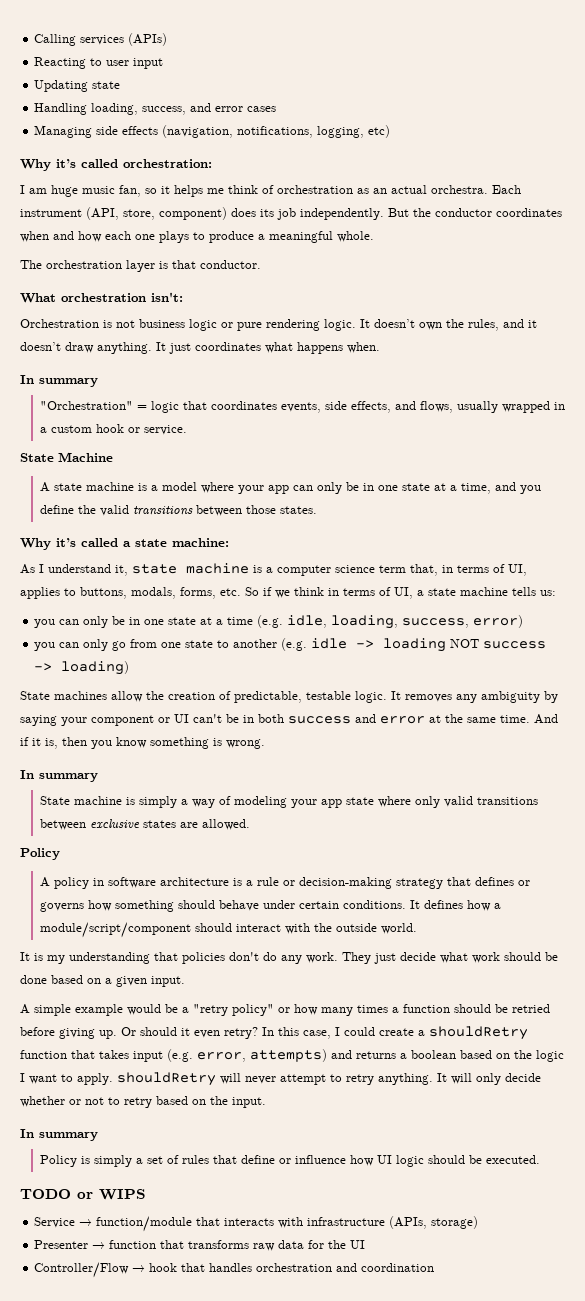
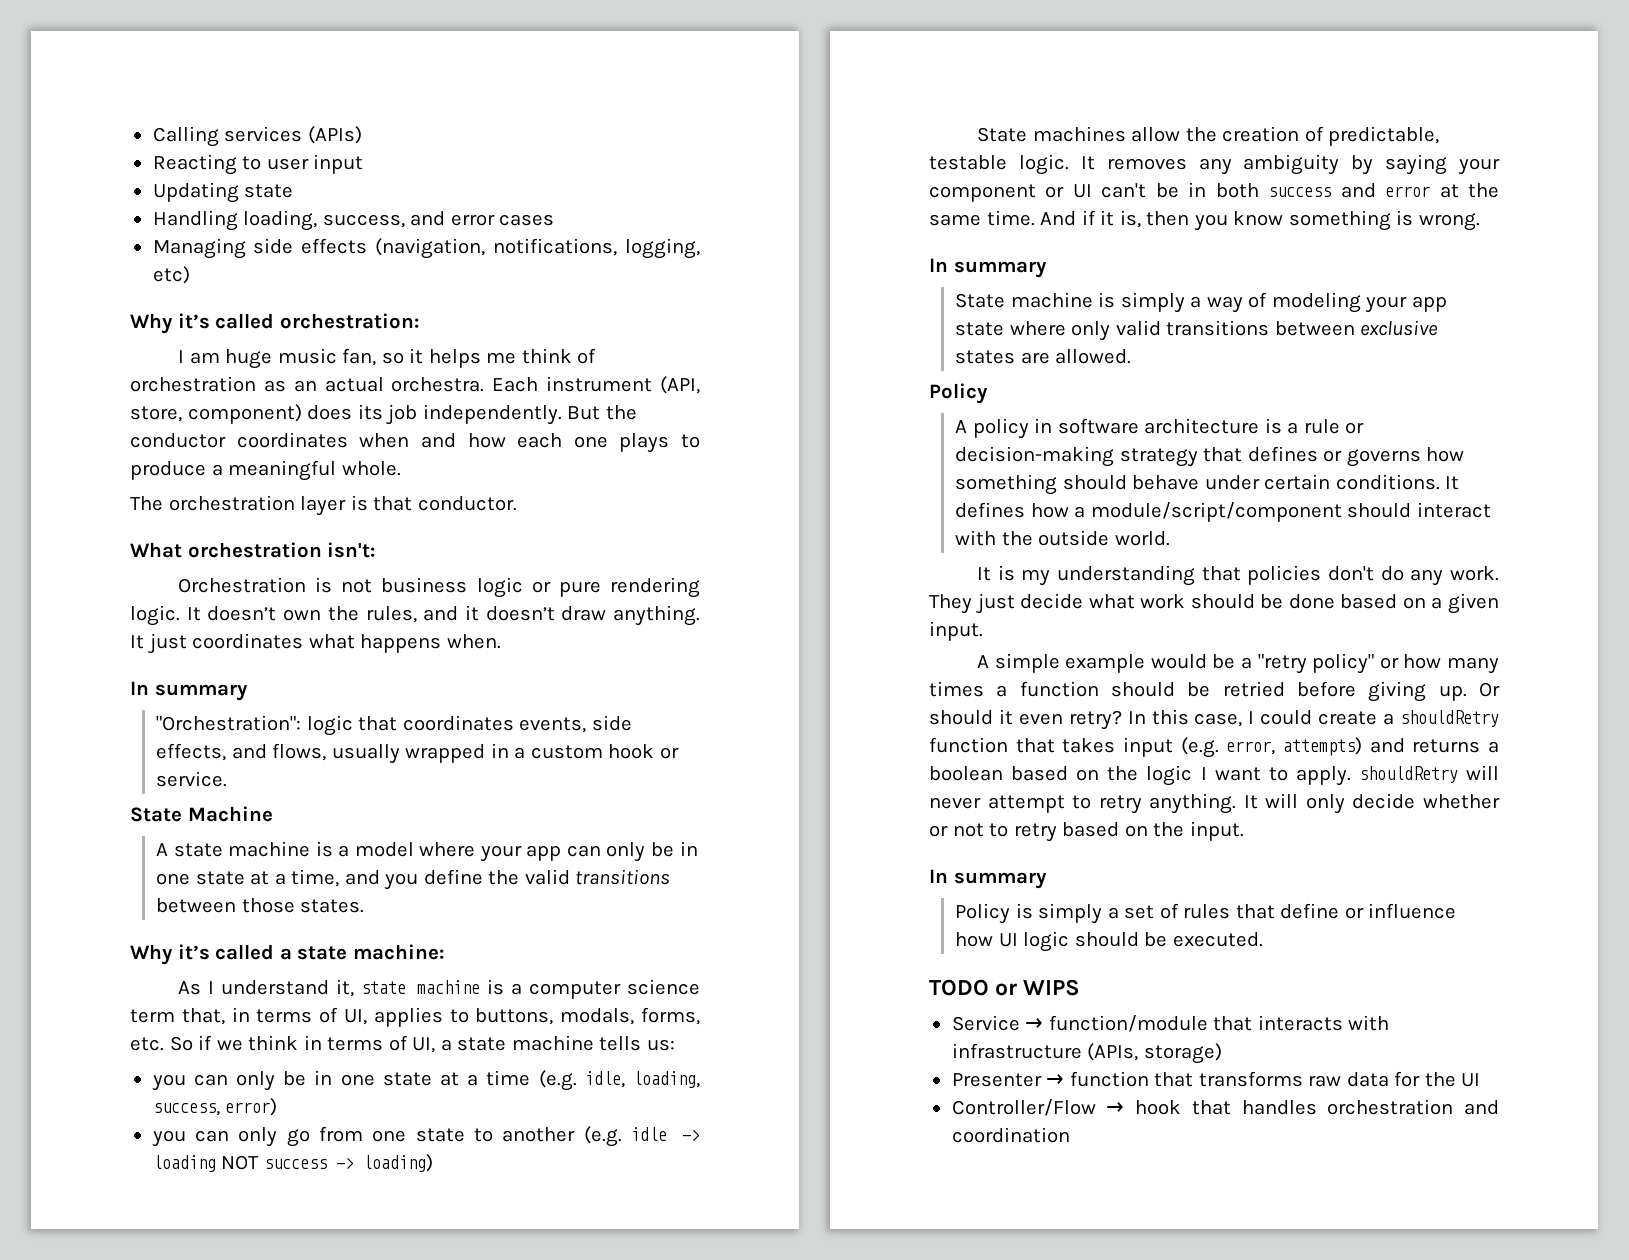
[39,401,147,410] "Orchestration" = -> [156,715,302,731] "Orchestration":

